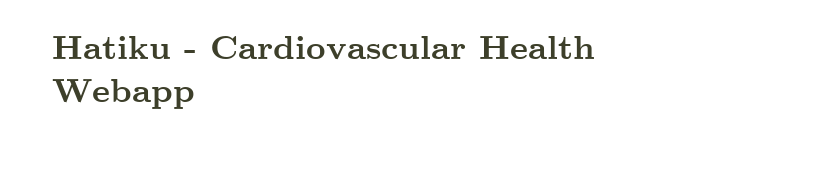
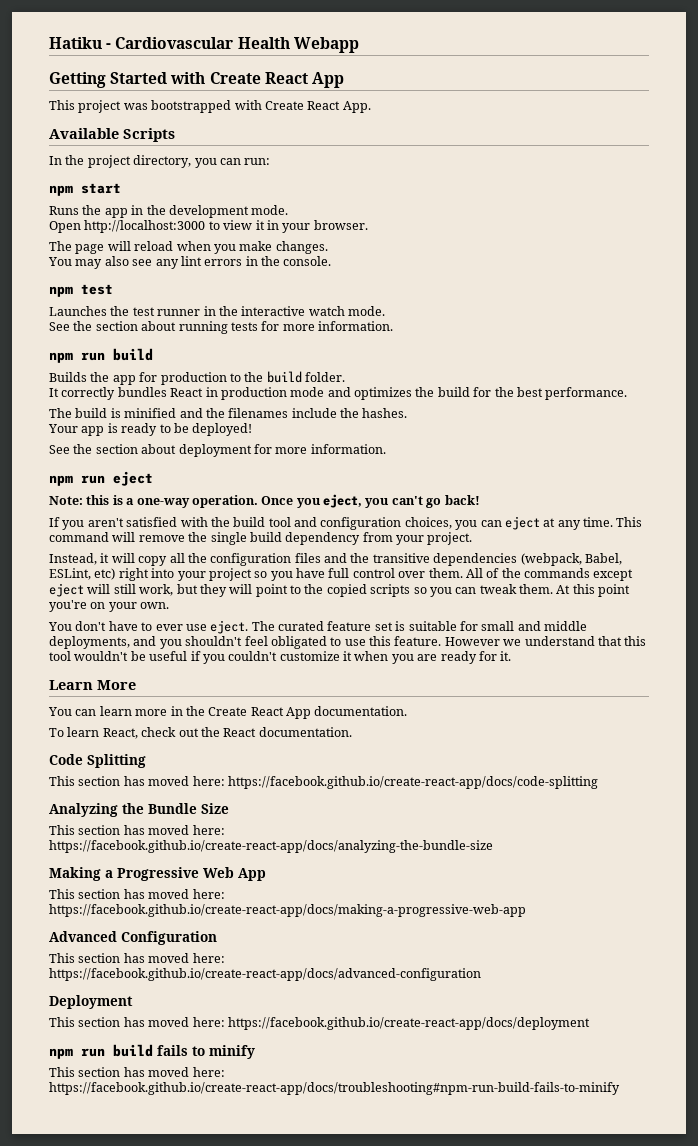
(195, 94) none -> [49,72,344,88] [49,100,371,113] [49,128,175,142] [49,155,271,168] [49,183,121,196] [49,205,289,218] [49,220,368,233] [49,241,328,254] [48,256,332,269] [49,284,113,297] [49,306,385,316] [49,321,393,334] [49,348,153,363] [49,371,345,385] [49,387,628,400] [49,408,408,418] [48,423,253,436] [49,444,386,457] [49,471,153,486] [49,494,480,508] [49,516,643,530] [49,532,473,545] [49,553,622,566] [49,568,634,581] [49,583,631,597] [49,600,170,612] [48,620,587,634] [49,636,647,649] [49,651,512,664] [49,680,136,690] [48,706,408,719] [49,727,352,739] [49,754,146,768] [49,776,598,789] [49,803,229,817] [49,825,225,835] [49,840,493,853] [49,867,266,881] [49,889,225,899] [49,904,526,917] [49,931,217,945] [49,953,225,963] [49,968,481,981] [49,995,133,1009] [49,1017,590,1030] [49,1044,255,1059] [49,1067,225,1077] [49,1082,620,1095] // Getting Started with Create React App // This project was bootstrapped with Create React App. // Available Scripts // In the project directory, you can run: // npm start // Runs the app in the development mode. // Open http://localhost:3000 to view it in your browser. // The page will reload when you make changes. // You may also see any lint errors in the console. // npm test // Launches the test runner in the interactive watch mode. // See the section about running tests for more information. // npm run build // Builds the app for production to the build folder. // It correctly bundles React in production mode and optimizes the build for the best performance. // The build is minified and the filenames include the hashes. // Your app is ready to be deployed! // See the section about deployment for more information. // npm run eject // Note: this is a one-way operation. Once you eject, you can't go back! // If you aren't satisfied with the build tool and configuration choices, you can eject at any time. This command will remove the single build dependency from your project. // Instead, it will copy all the configuration files and the transitive dependencies (webpack, Babel, ESLint, etc) right into your project so you have full control over them. All of the commands except eject will still work, but they will point to the copied scripts so you can tweak them. At this point you're on your own. // You don't have to ever use eject. The curated feature set is suitable for small and middle deployments, and you shouldn't feel obligated to use this feature. However we understand that this tool wouldn't be useful if you couldn't customize it when you are ready for it. // Learn More // You can learn more in the Create React App documentation. // To learn React, check out the React documentation. // Code Splitting // This section has moved here: https://facebook.github.io/create-react-app/docs/code-splitting // Analyzing the Bundle Size // This section has moved here: https://facebook.github.io/create-react-app/docs/analyzing-the-bundle-size // Making a Progressive Web App // This section has moved here: https://facebook.github.io/create-react-app/docs/making-a-progressive-web-app // Advanced Configuration // This section has moved here: https://facebook.github.io/create-react-app/docs/advanced-configuration // Deployment // This section has moved here: https://facebook.github.io/create-react-app/docs/deployment // npm run build fails to minify // This section has moved here: https://facebook.github.io/create-react-app/docs/troubleshooting#npm-run-build-fails-to-minify

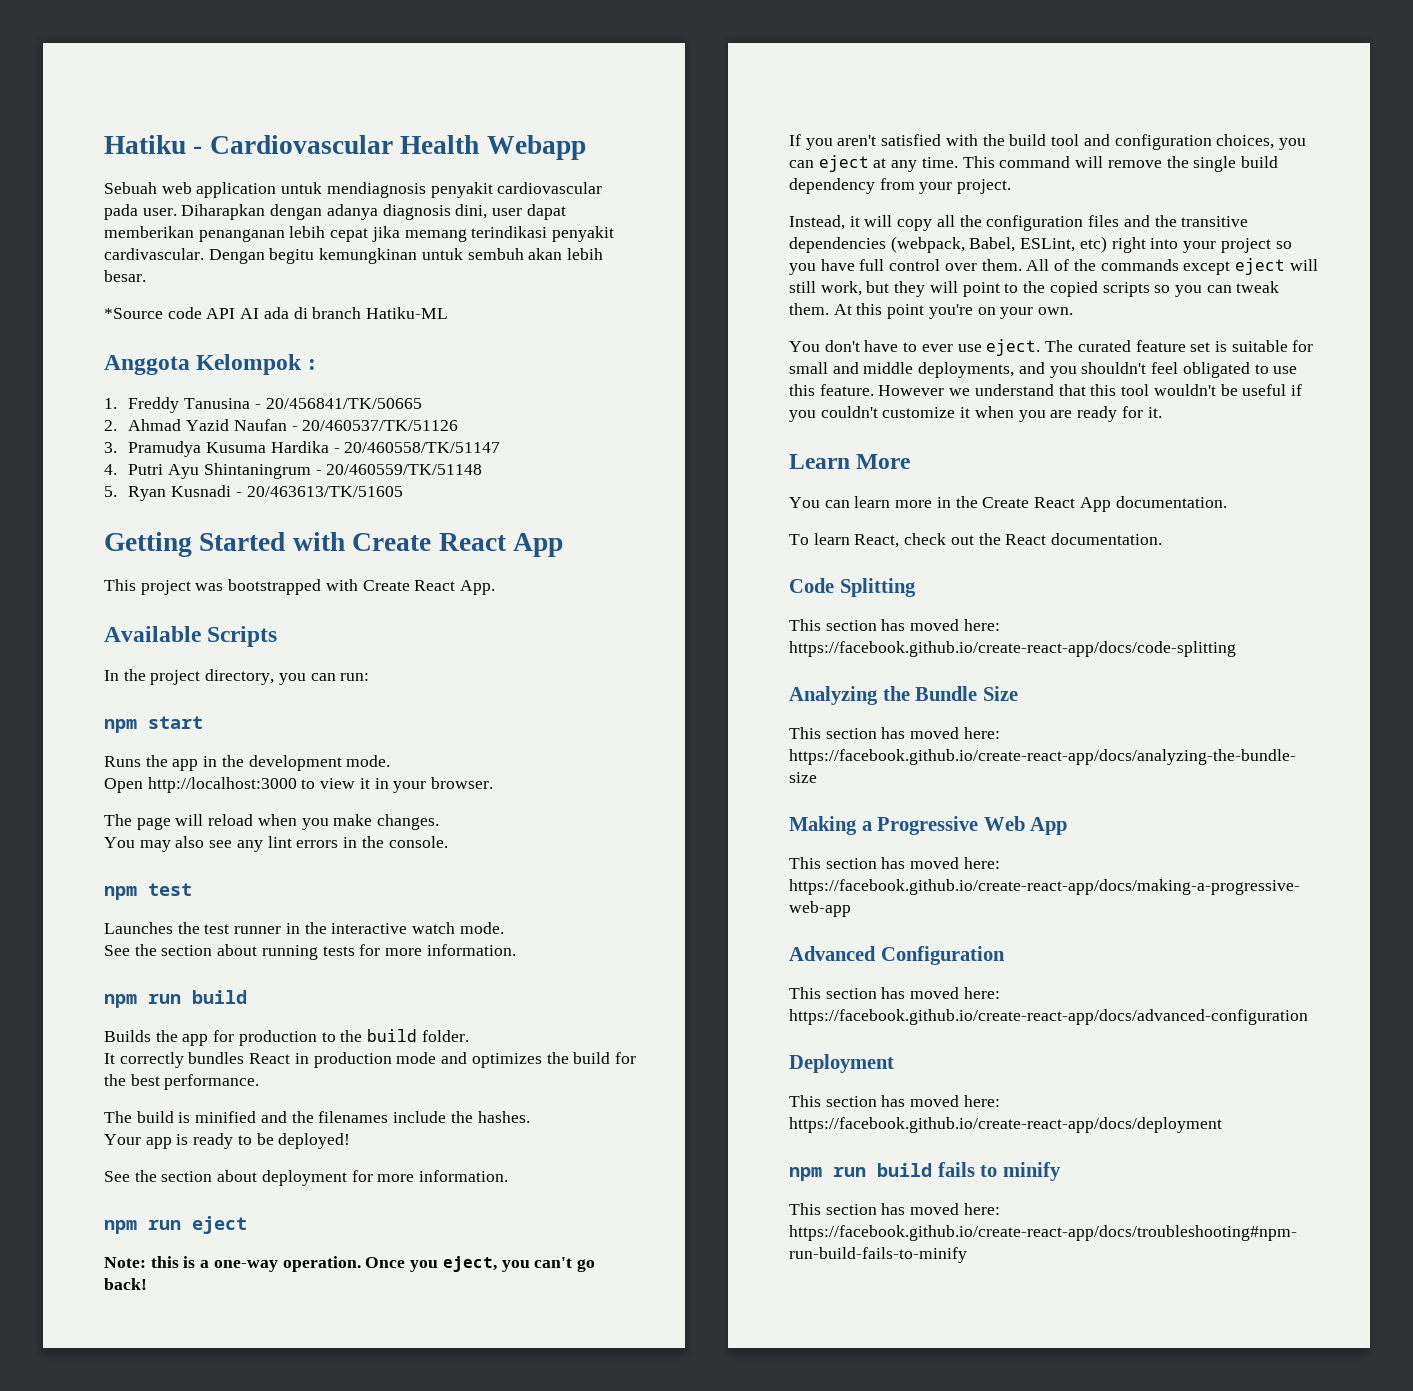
(359, 45) none -> [104,182,603,198] [104,204,566,220] [104,226,615,242] [104,248,604,264] [104,270,146,282] [104,307,449,319] [104,354,316,375] [104,397,422,413] [104,419,459,431] [104,441,501,457] [104,463,483,479] [104,485,403,501] // Sebuah web application untuk mendiagnosis penyakit cardiovascular pada user. Diharapkan dengan adanya diagnosis dini, user dapat memberikan penanganan lebih cepat jika memang terindikasi penyakit cardivascular. Dengan begitu kemungkinan untuk sembuh akan lebih besar. // *Source code API AI ada di branch Hatiku-ML // Anggota Kelompok : // 1. Freddy Tanusina - 20/456841/TK/50665 // 2. Ahmad Yazid Naufan - 20/460537/TK/51126 // 3. Pramudya Kusuma Hardika - 20/460558/TK/51147 // 4. Putri Ayu Shintaningrum - 20/460559/TK/51148 // 5. Ryan Kusnadi - 20/463613/TK/51605

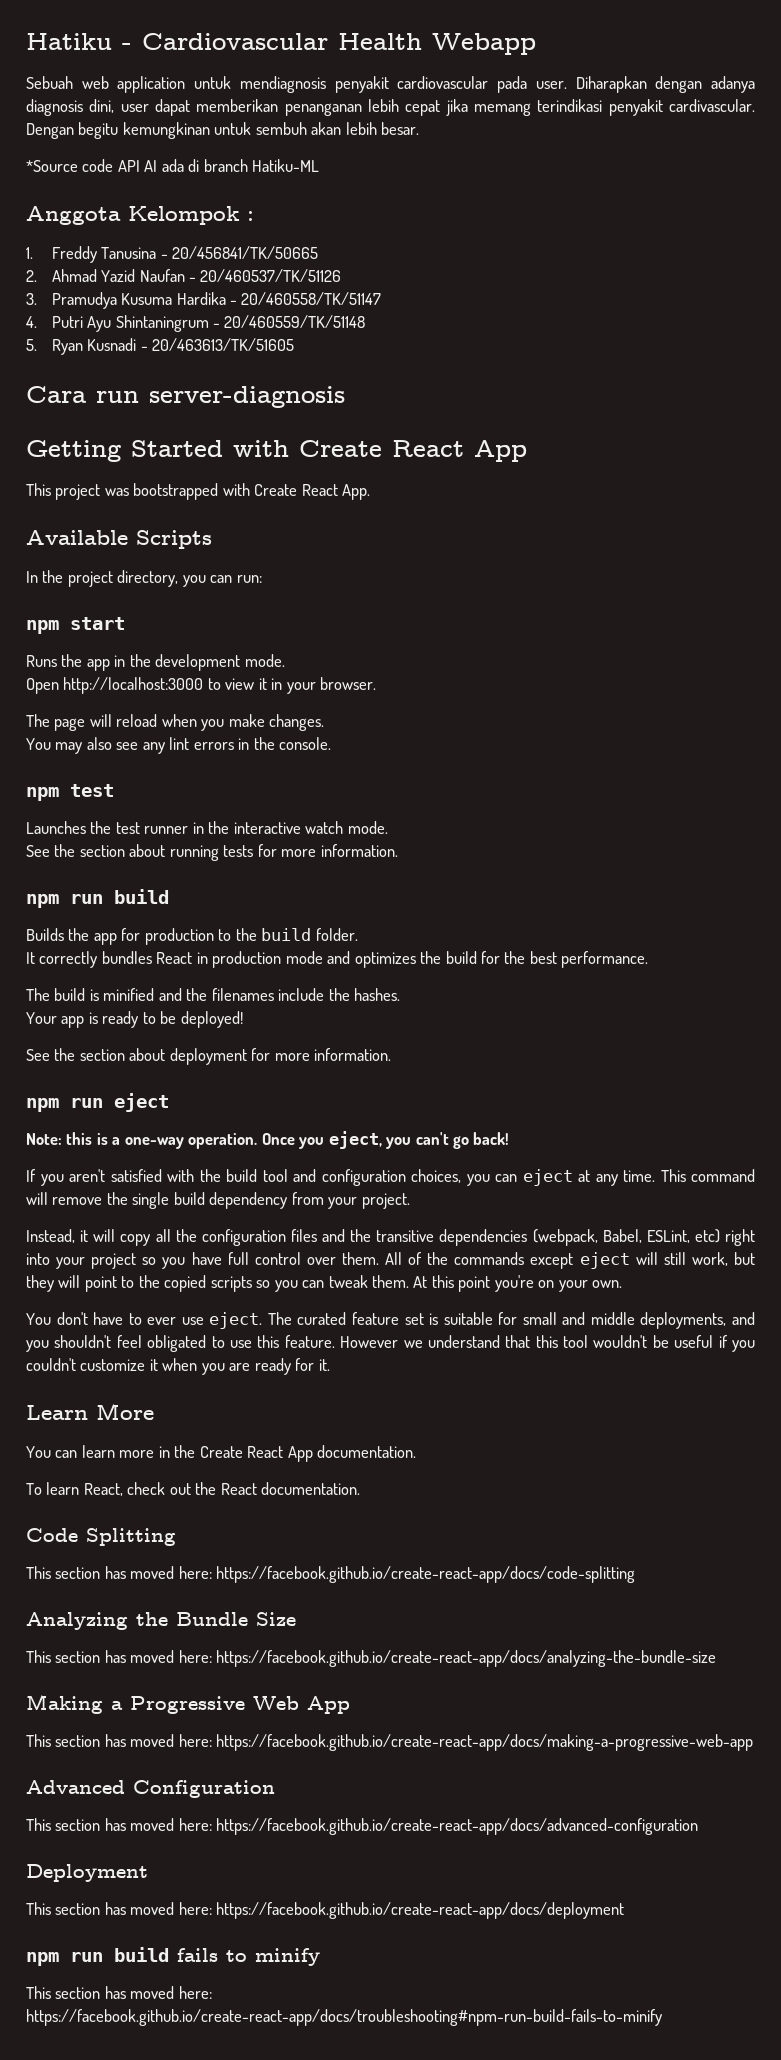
(403, 491) none -> [26,386,345,408] // Cara run server-diagnosis

